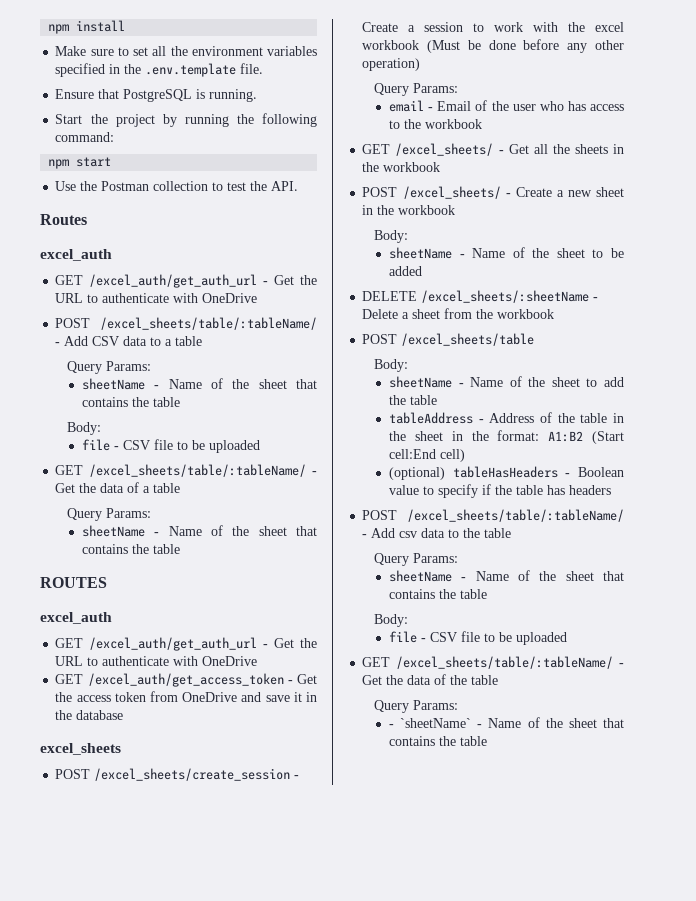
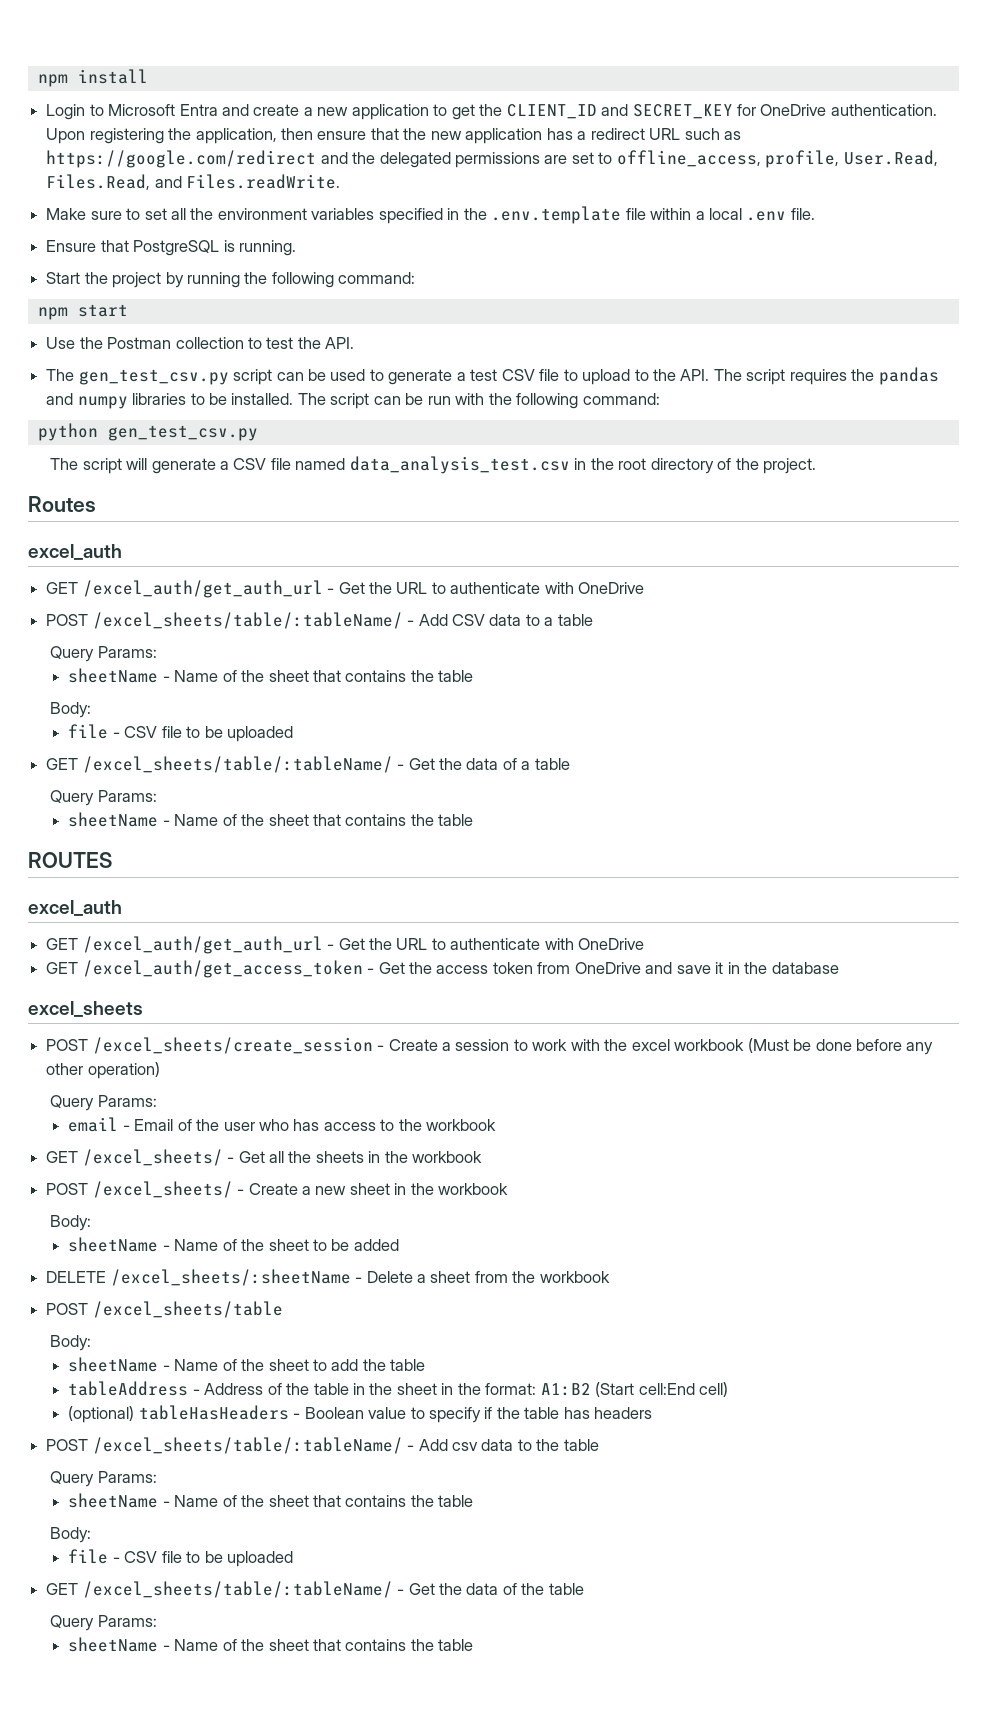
(126, 26) none -> [46,104,937,120] [46,128,741,144] [46,150,938,168] [46,174,341,190] // Login to Microsoft Entra and create a new application to get the CLIENT_ID and SECRET_KEY for OneDrive authentication. Upon registering the application, then ensure that the new application has a redirect URL such as https://google.com/redirect and the delegated permissions are set to offline_access, profile, User.Read, Files.Read, and Files.readWrite.
(237, 70) none -> [625,208,787,221] file within a local .env
(299, 186) none -> [46,367,939,385] [46,393,660,409] [37,423,258,441] [50,456,816,474] // The gen_test_csv.py script can be used to generate a test CSV file to upload to the API. The script requires the pandas and numpy libraries to be installed. The script can be run with the following command: // python gen_test_csv.py // The script will generate a CSV file named data_analysis_test.csv in the root directory of the project.
[389,718,472,728] - `sheetName` -> [68,1637,159,1652] sheetName

